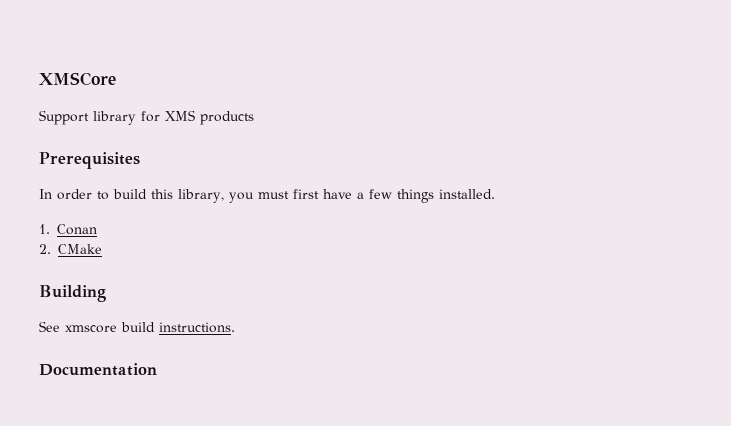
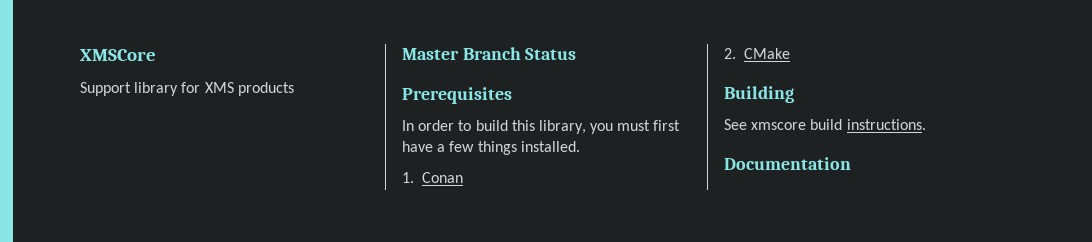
(254, 118) none -> [402,47,577,60] // Master Branch Status

